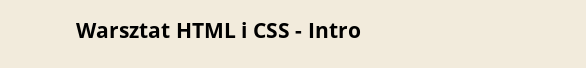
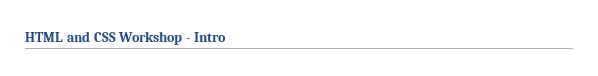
[76,22,290,38] Warsztat HTML i CSS -> [25,31,183,45] HTML and CSS Workshop

